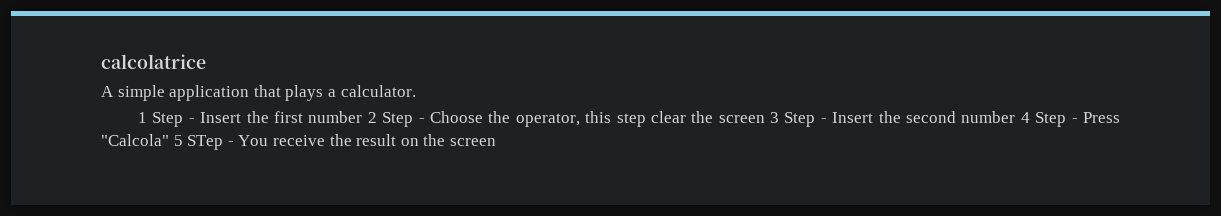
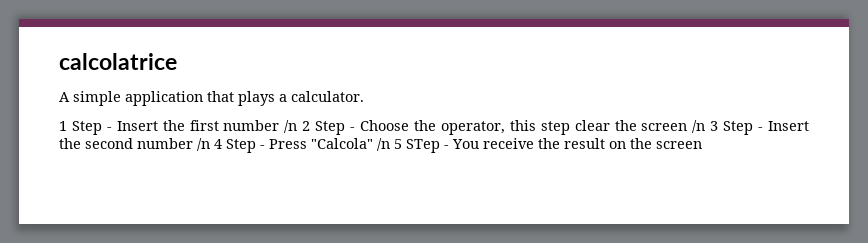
(363, 117) none -> [284,120,298,133] /n
(765, 119) none -> [692,120,706,133] /n
(1016, 117) none -> [197,138,210,151] /n
(169, 140) none -> [377,138,390,151] /n

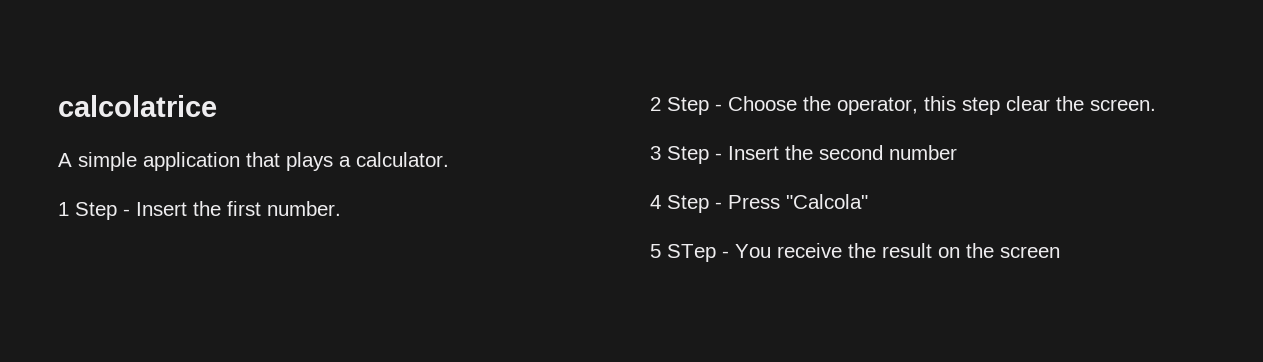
[223,120,298,133] number /n -> [267,201,341,216] number. //
[641,120,706,133] screen /n -> [1090,99,1156,111] screen. //
[197,138,210,151] /n -> (957, 152) //
[377,138,390,151] /n -> (868, 201) //

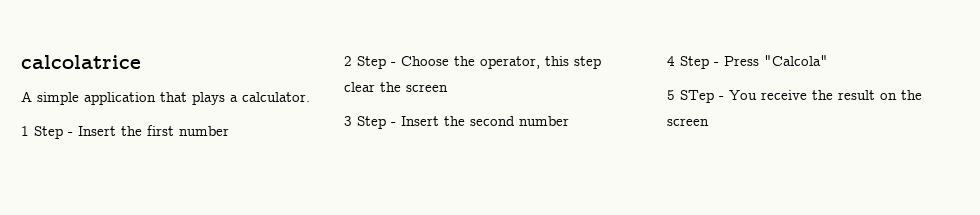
[267,201,341,216] number. -> [179,126,229,136] number
[1090,99,1156,111] screen. -> [406,84,448,92] screen

